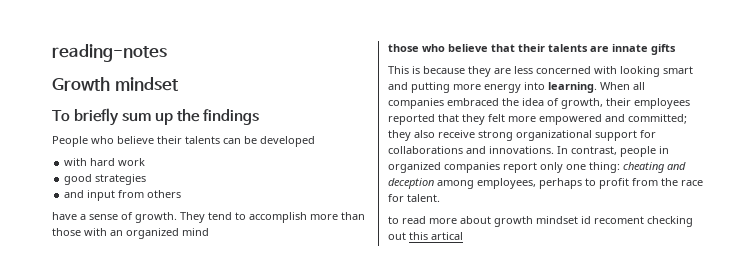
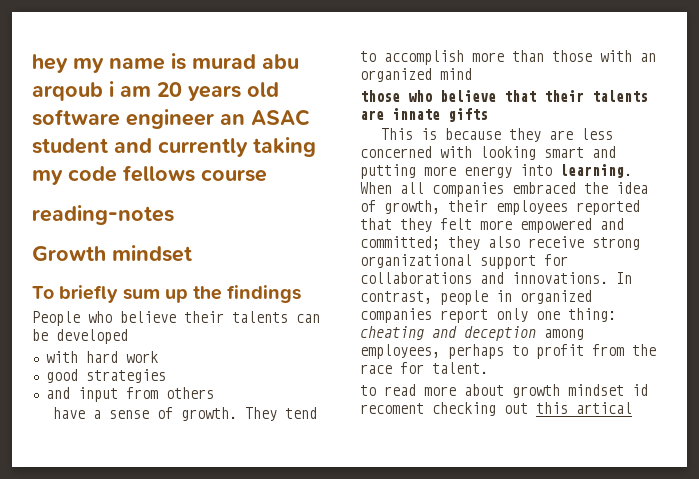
(52, 53) none -> [32,53,299,73] [32,81,279,101] [32,109,310,129] [32,137,316,157] [32,165,267,185] hey my name is murad abu arqoub i am 20 years old software engineer an ASAC student and currently taking my code fellows course //

